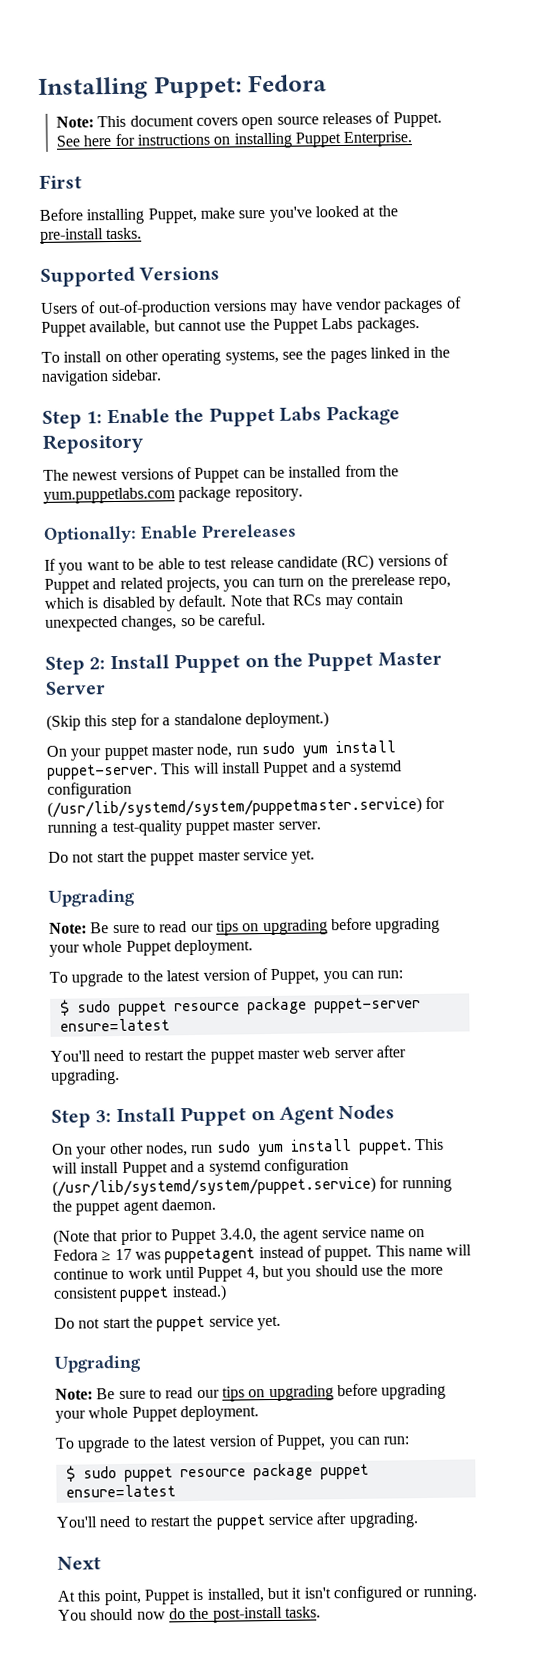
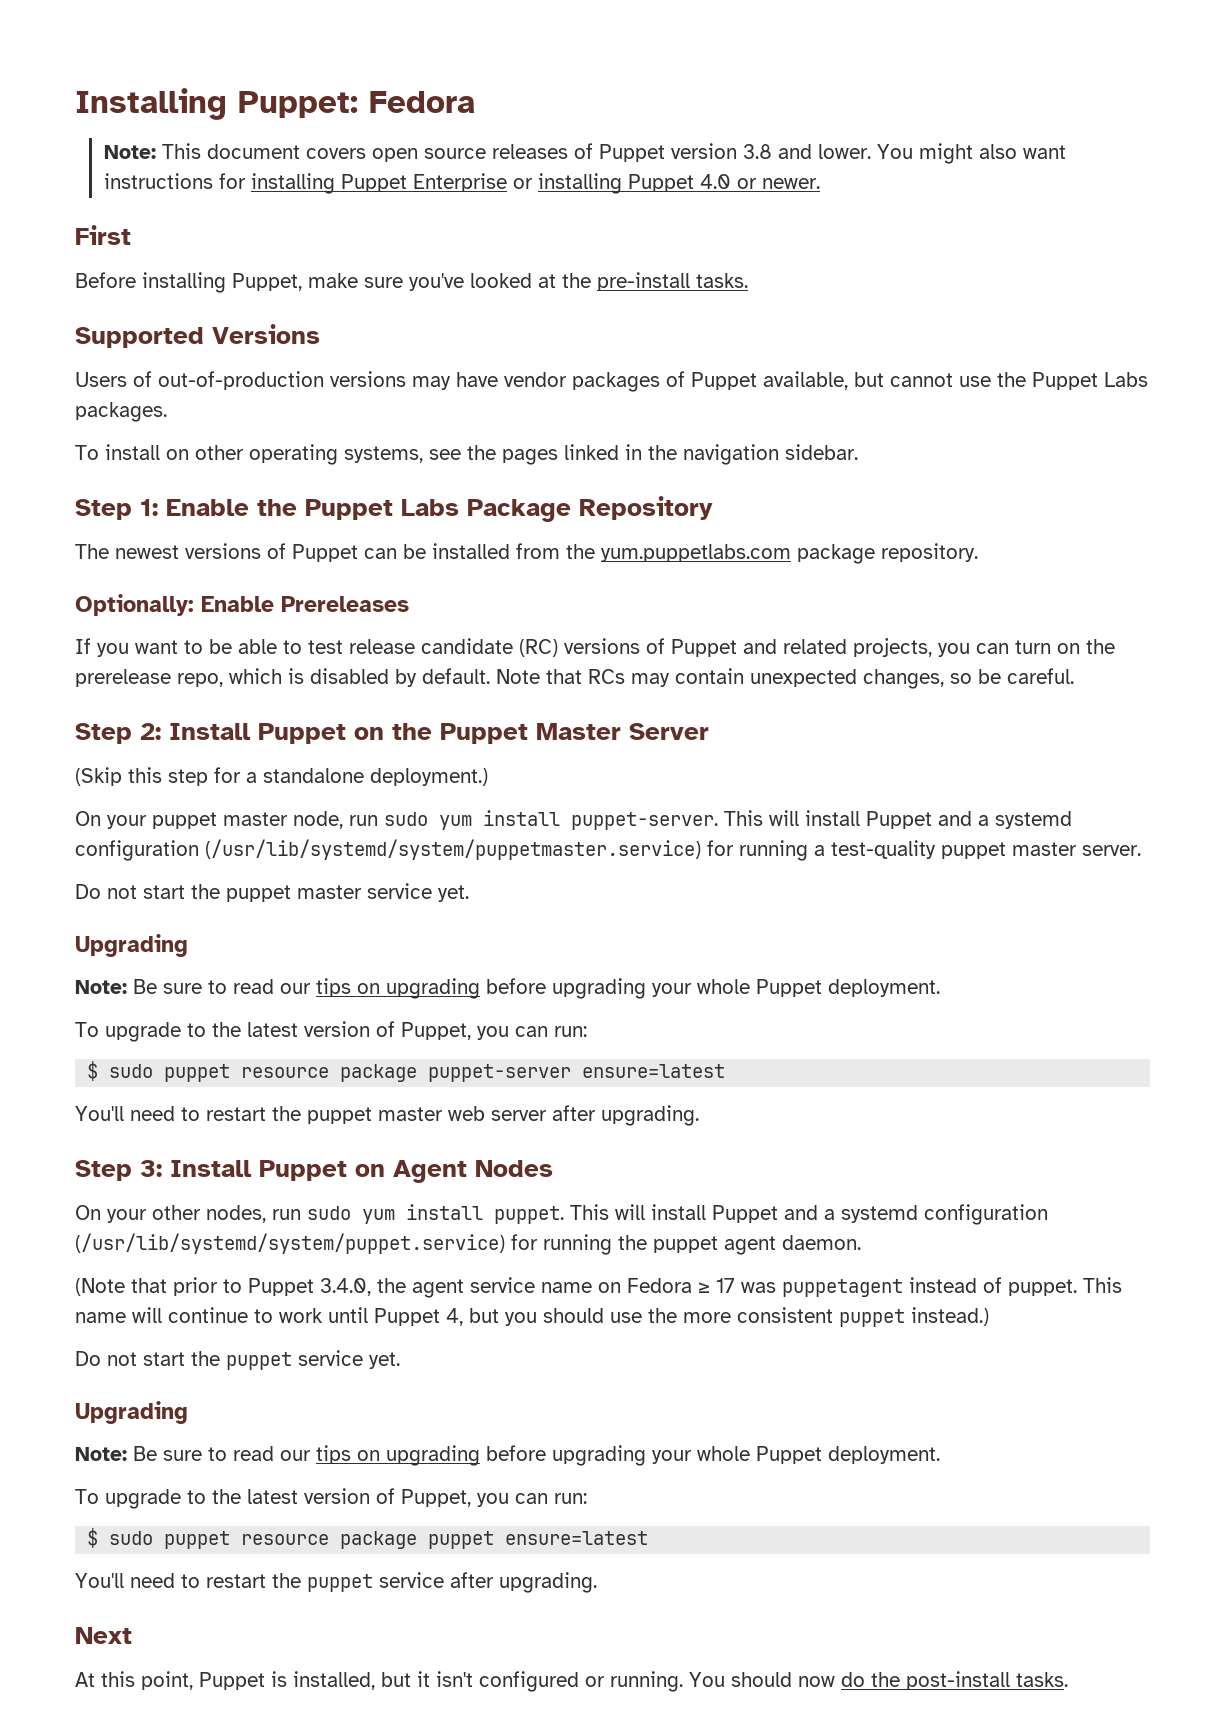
[392,111,442,128] [56,131,413,149] Puppet. See here for instructions on installing Puppet Enterprise. -> [598,143,1066,164] [103,173,820,194] Puppet version 3.8 and lower. You might also want instructions for installing Puppet Enterprise or installing Puppet 4.0 or newer.

